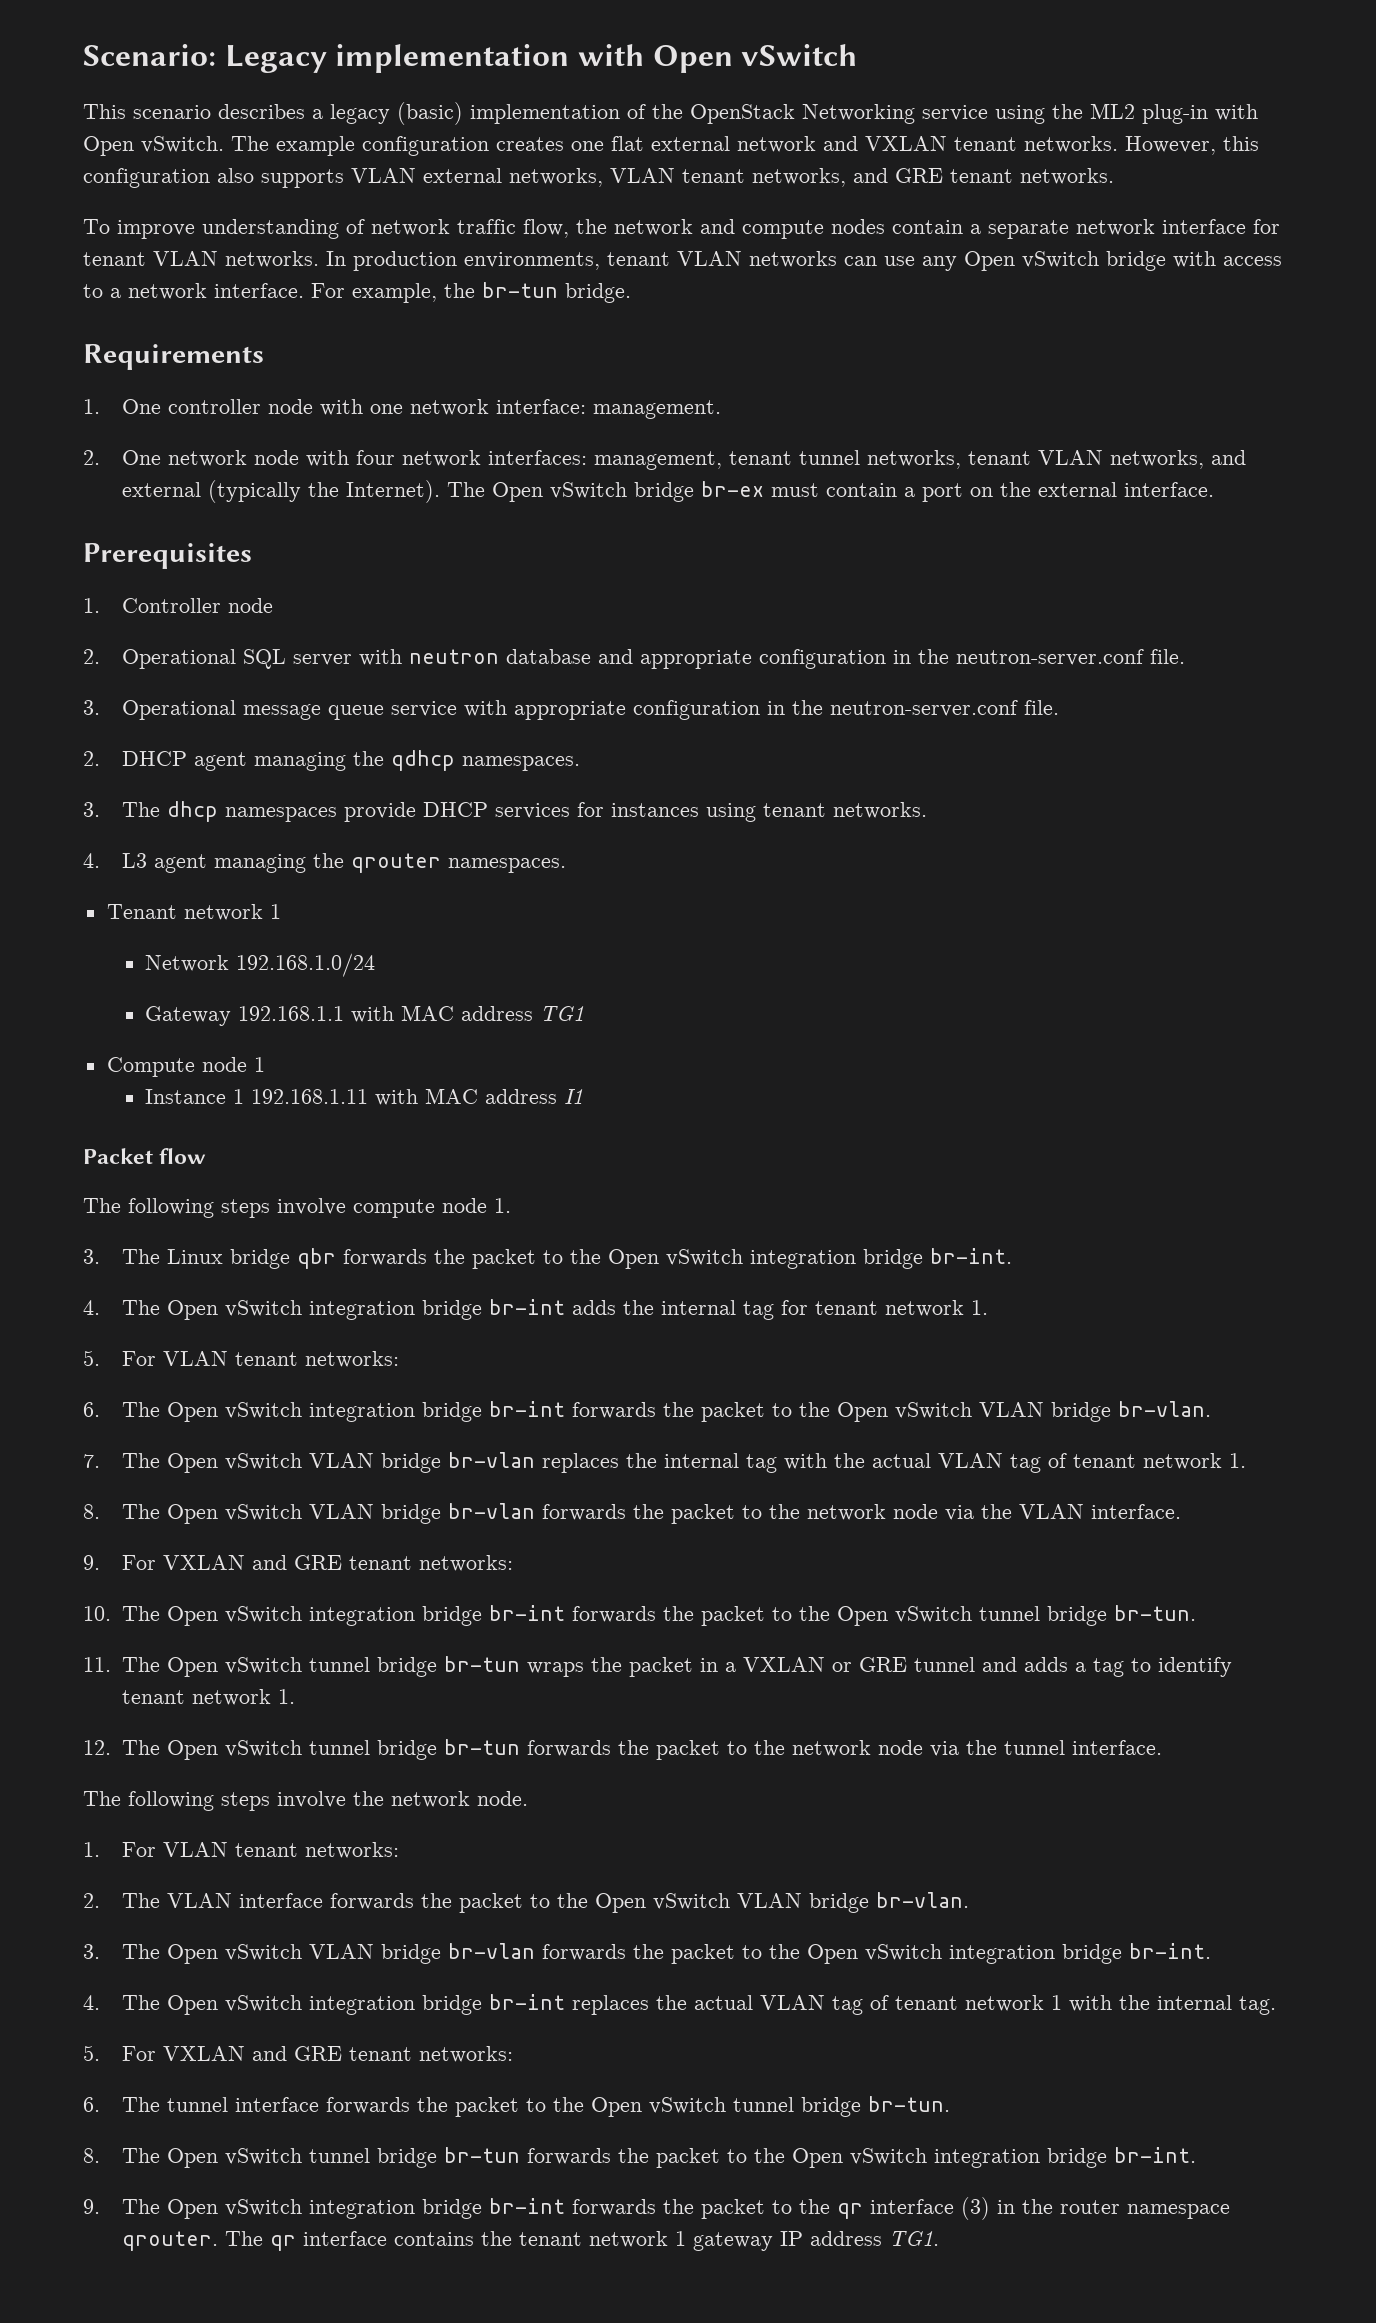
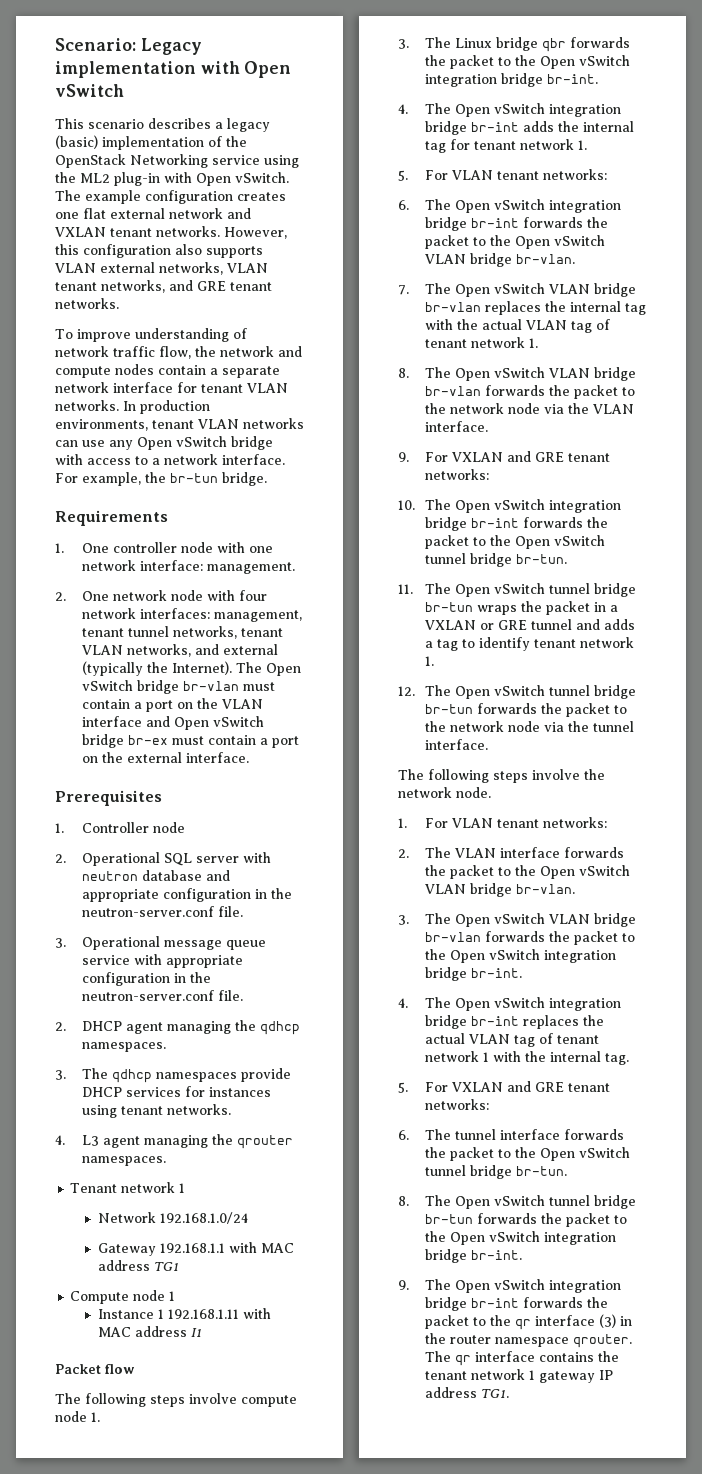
(694, 492) none -> [183,681,276,691] [82,698,264,712] [82,716,265,730] [82,734,125,748] br-vlan must contain a port on the VLAN interface and Open vSwitch bridge
[166,801,218,822] dhcp -> [112,1069,153,1083] qdhcp

